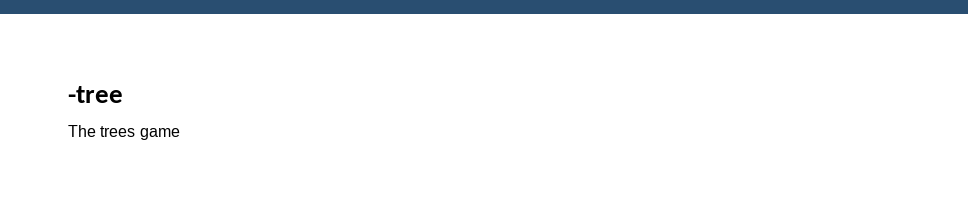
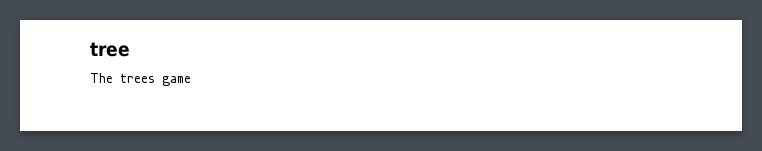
[68,86,123,103] -tree -> [90,42,130,57] tree

